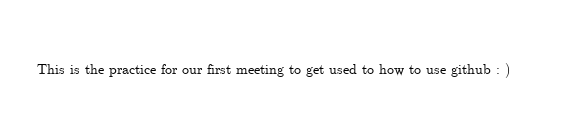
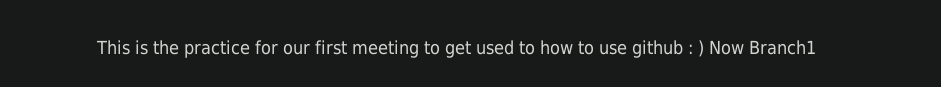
(510, 70) none -> [709,40,816,55] Now Branch1

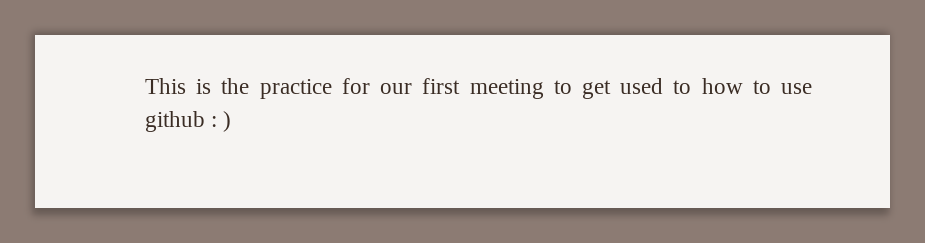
[709,40,816,55] Now Branch1 -> (232, 121) none

